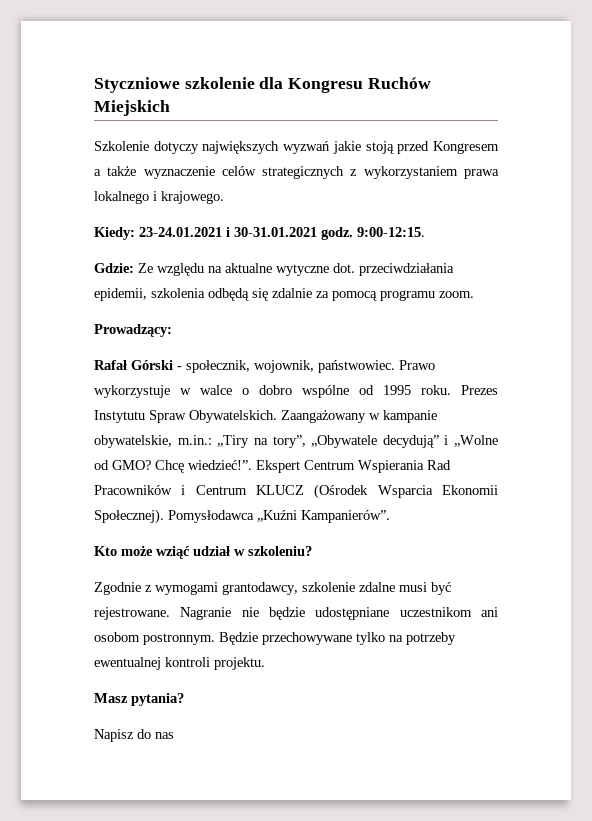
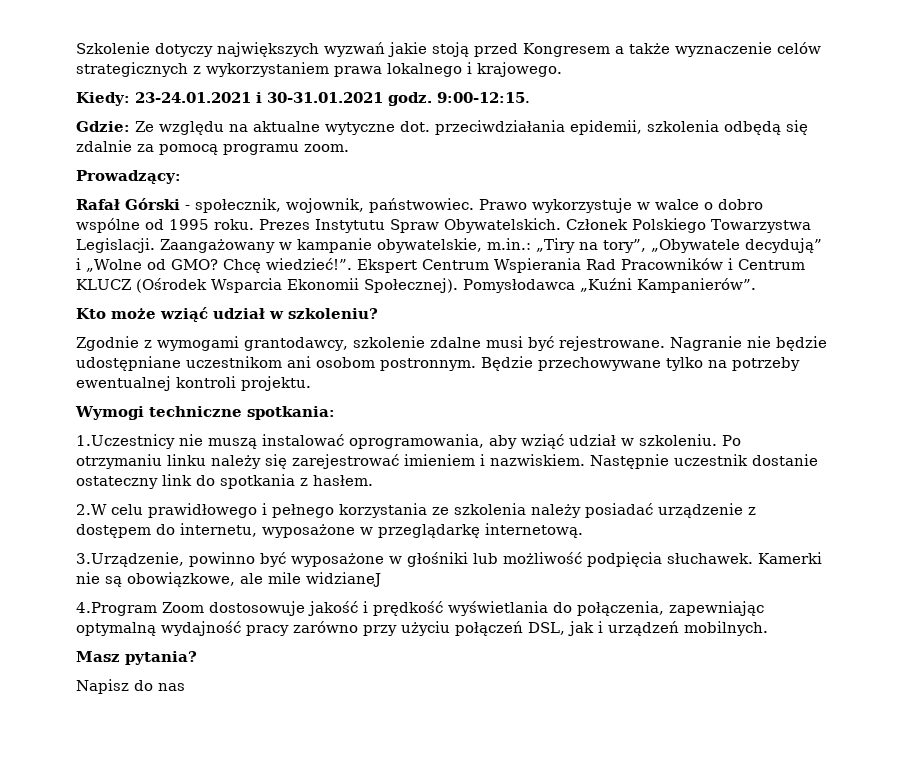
[94,77,431,93] [94,100,170,116] Styczniowe szkolenie dla Kongresu Ruchów Miejskich // -> (76, 48) none
(277, 416) none -> [566,218,811,233] [76,238,155,253] Członek Polskiego Towarzystwa Legislacji.
(265, 663) none -> [75,406,335,420] [76,434,741,449] [76,454,818,469] [76,474,373,489] [76,503,756,518] [76,523,583,538] [76,552,822,567] [76,572,381,587] [76,601,764,616] [76,621,768,636] // Wymogi techniczne spotkania: // 1.Uczestnicy nie muszą instalować oprogramowania, aby wziąć udział w szkoleniu. Po otrzymaniu linku należy się zarejestrować imieniem i nazwiskiem. Następnie uczestnik dostanie ostateczny link do spotkania z hasłem. // 2.W celu prawidłowego i pełnego korzystania ze szkolenia należy posiadać urządzenie z dostępem do internetu, wyposażone w przeglądarkę internetową. // 3.Urządzenie, powinno być wyposażone w głośniki lub możliwość podpięcia słuchawek. Kamerki nie są obowiązkowe, ale mile widzianeJ // 4.Program Zoom dostosowuje jakość i prędkość wyświetlania do połączenia, zapewniając optymalną wydajność pracy zarówno przy użyciu połączeń DSL, jak i urządzeń mobilnych.

